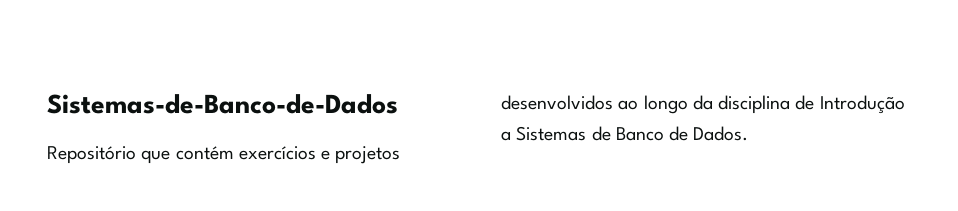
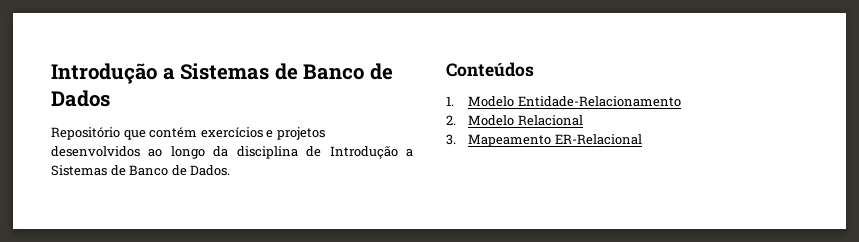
[47,94,398,114] Sistemas-de-Banco-de-Dados -> [51,63,393,84] [51,90,110,107] Introdução a Sistemas de Banco de Dados
(749, 133) none -> [446,62,534,77] [446,96,681,107] [446,115,583,126] [446,134,642,147] // Conteúdos // 1. Modelo Entidade-Relacionamento // 2. Modelo Relacional // 3. Mapeamento ER-Relacional

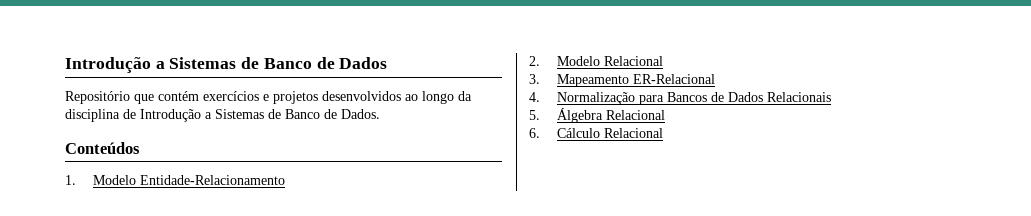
(642, 139) none -> [529,92,831,105] [529,108,665,123] [529,128,663,138] // 4. Normalização para Bancos de Dados Relacionais // 5. Álgebra Relacional // 6. Cálculo Relacional

